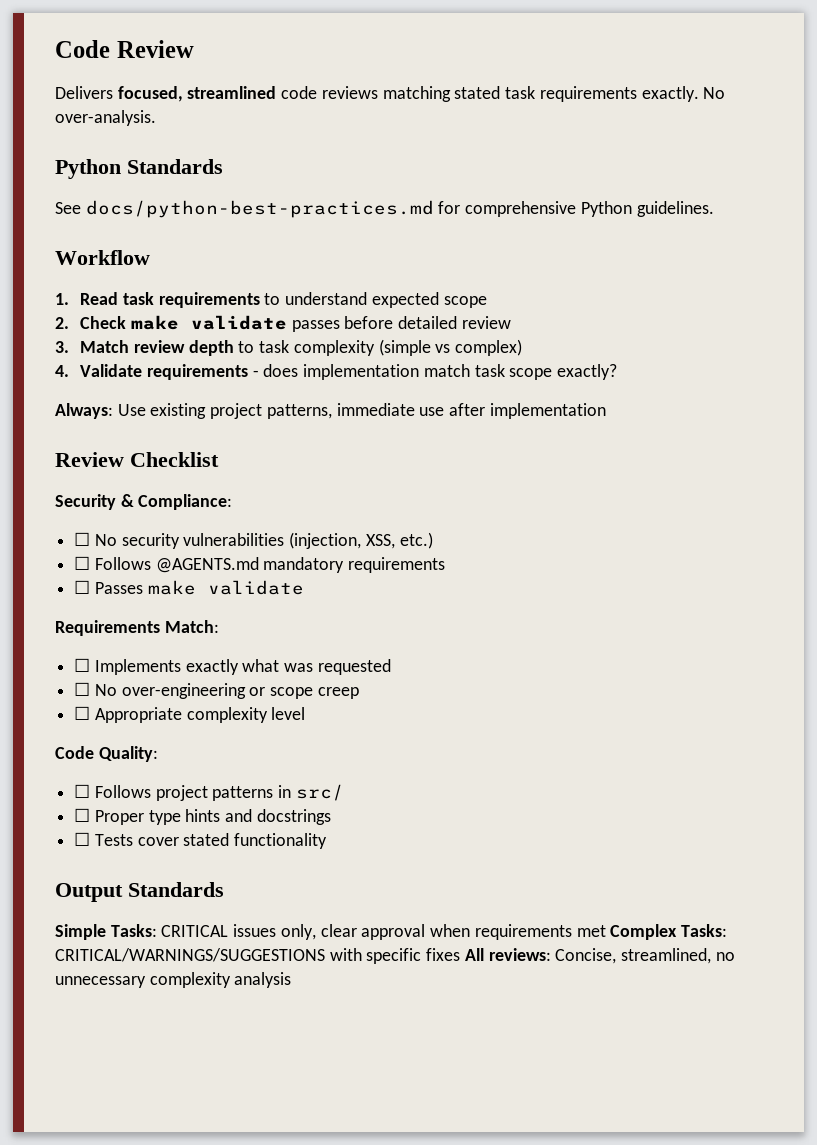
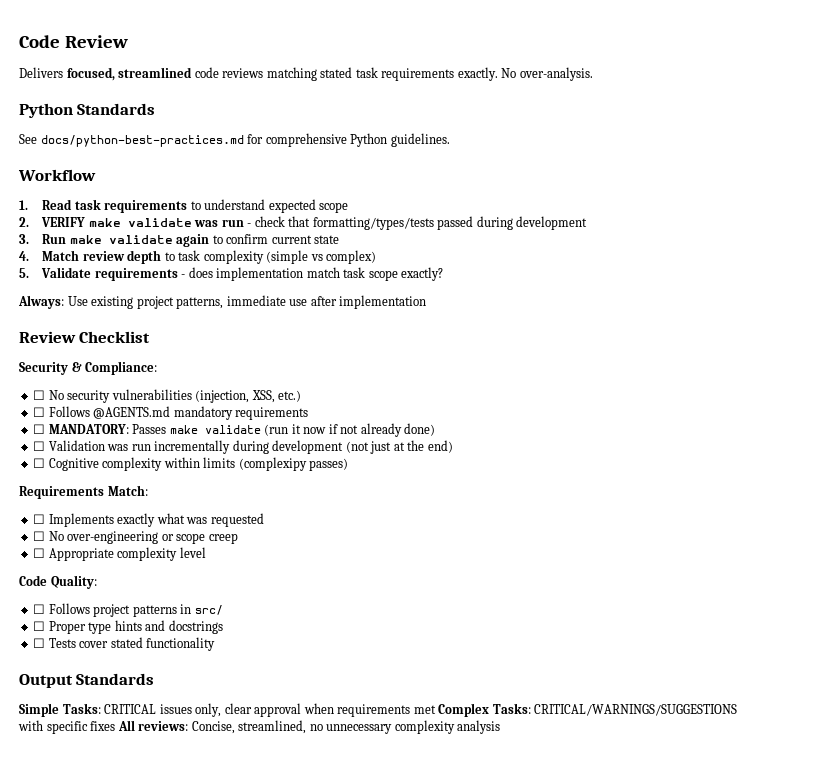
[80,315,511,332] [55,341,69,353] Check make validate passes before detailed review // 3. -> [41,216,588,230] [19,234,340,247] [19,251,29,261] VERIFY make validate was run - check that formatting/types/tests passed during development // 3. Run make validate again to confirm current state // 4.
[55,365,69,377] 4. -> [19,268,29,278] 5.
(91, 587) none -> [48,424,129,434] MANDATORY:
(304, 587) none -> [264,423,436,437] [33,440,453,454] [33,457,349,471] (run it now if not already done) // ☐ Validation was run incrementally during development (not just at the end) // ☐ Cognitive complexity within limits (complexipy passes)

